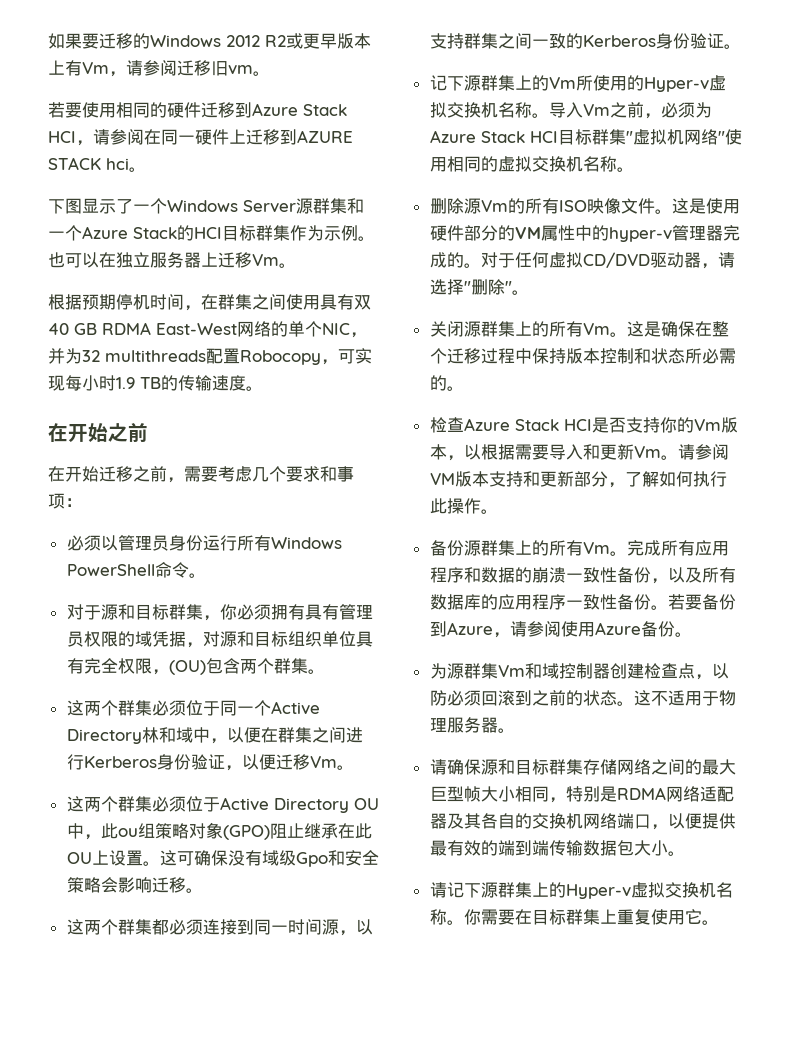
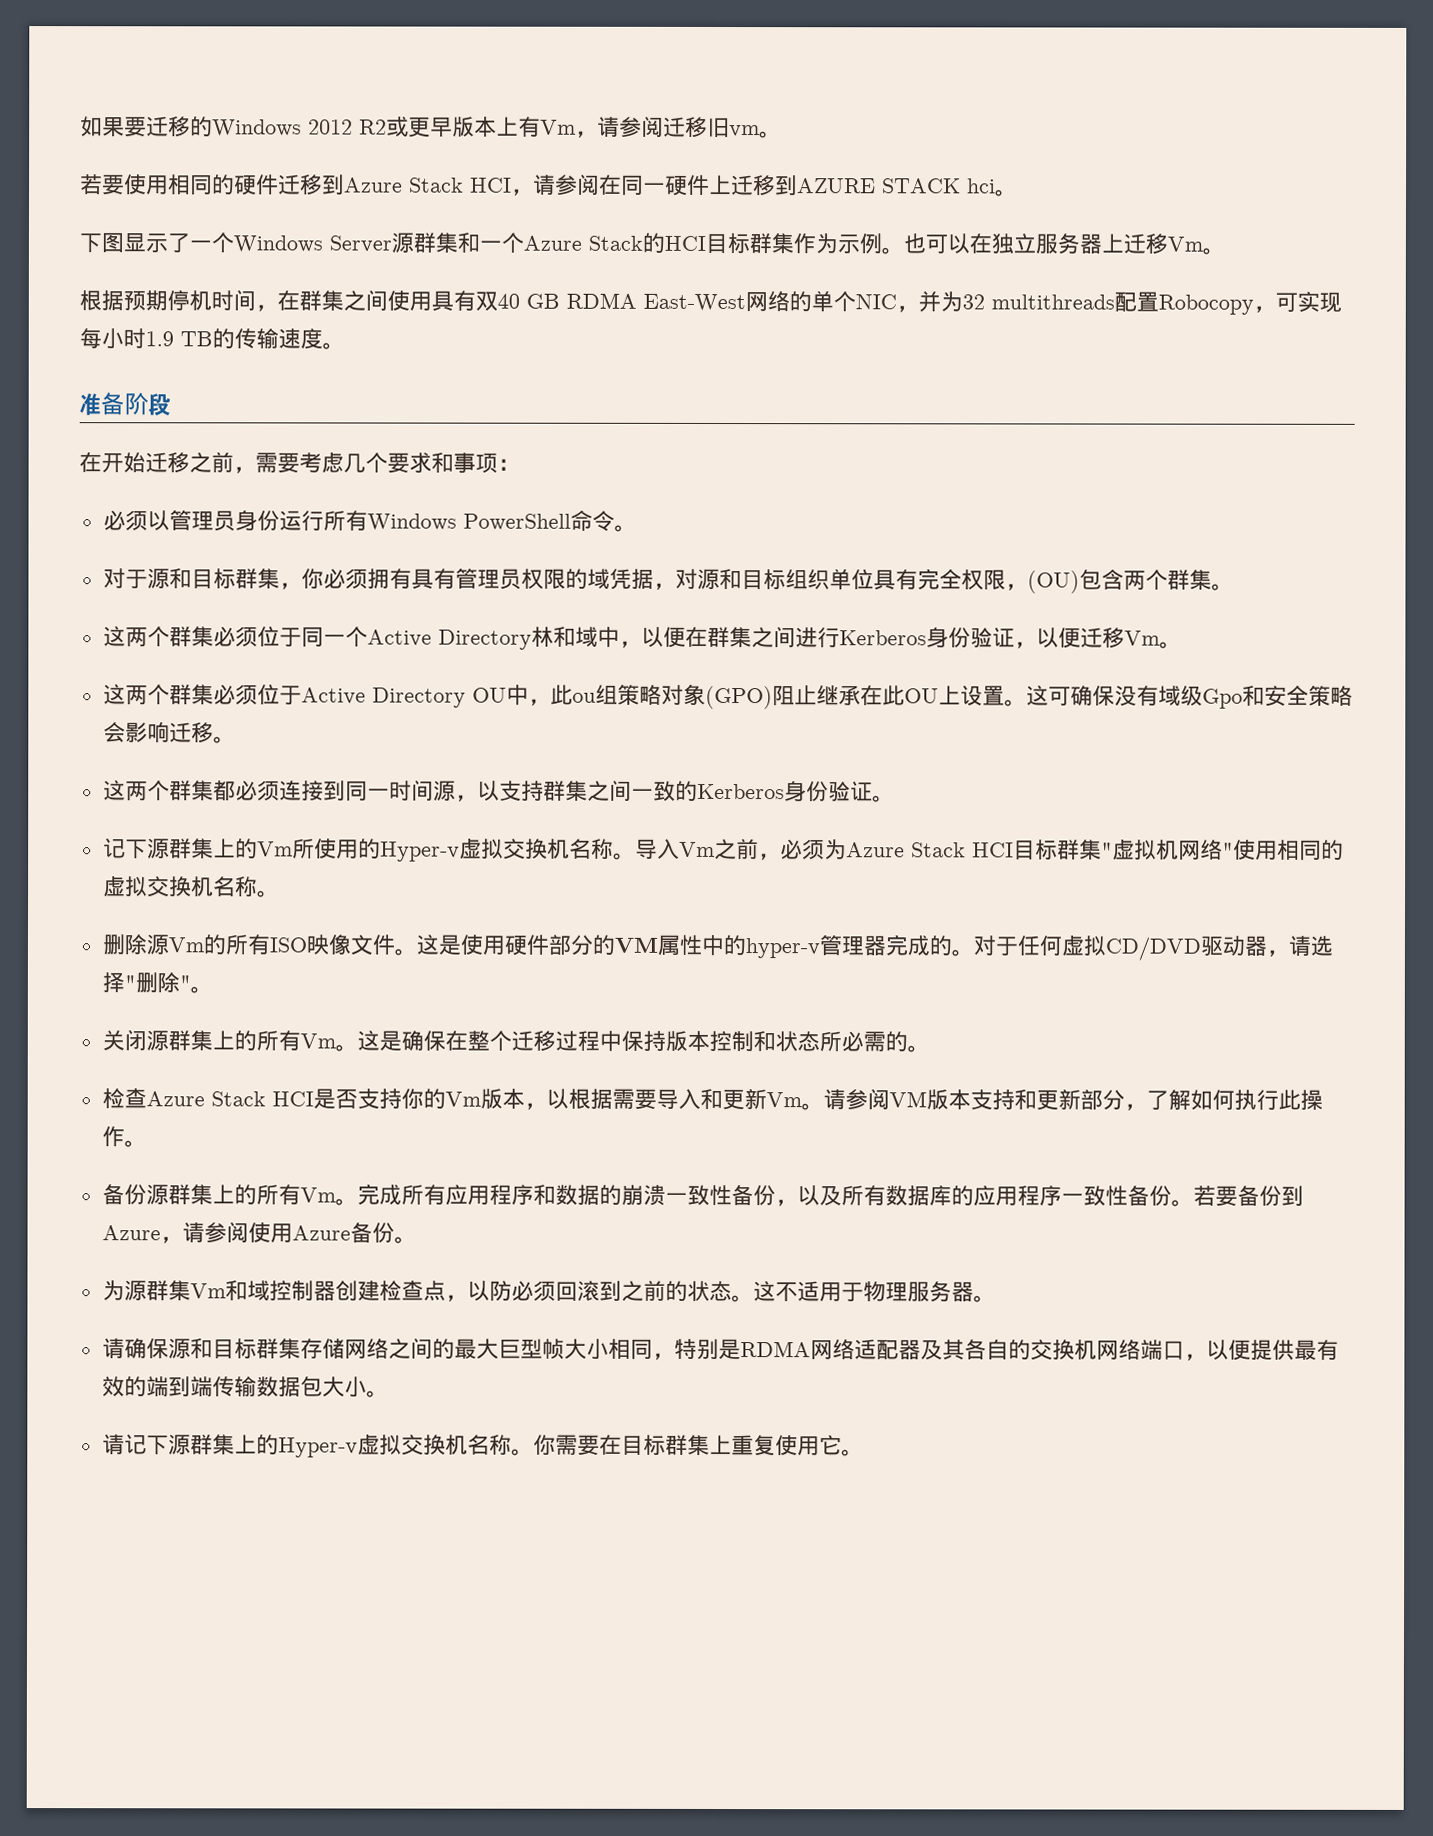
[48,423,148,443] 在开始之前 -> [79,392,171,417] 准备阶段

